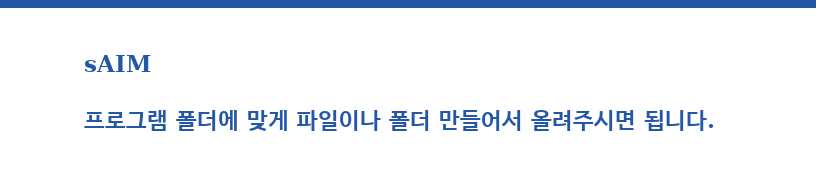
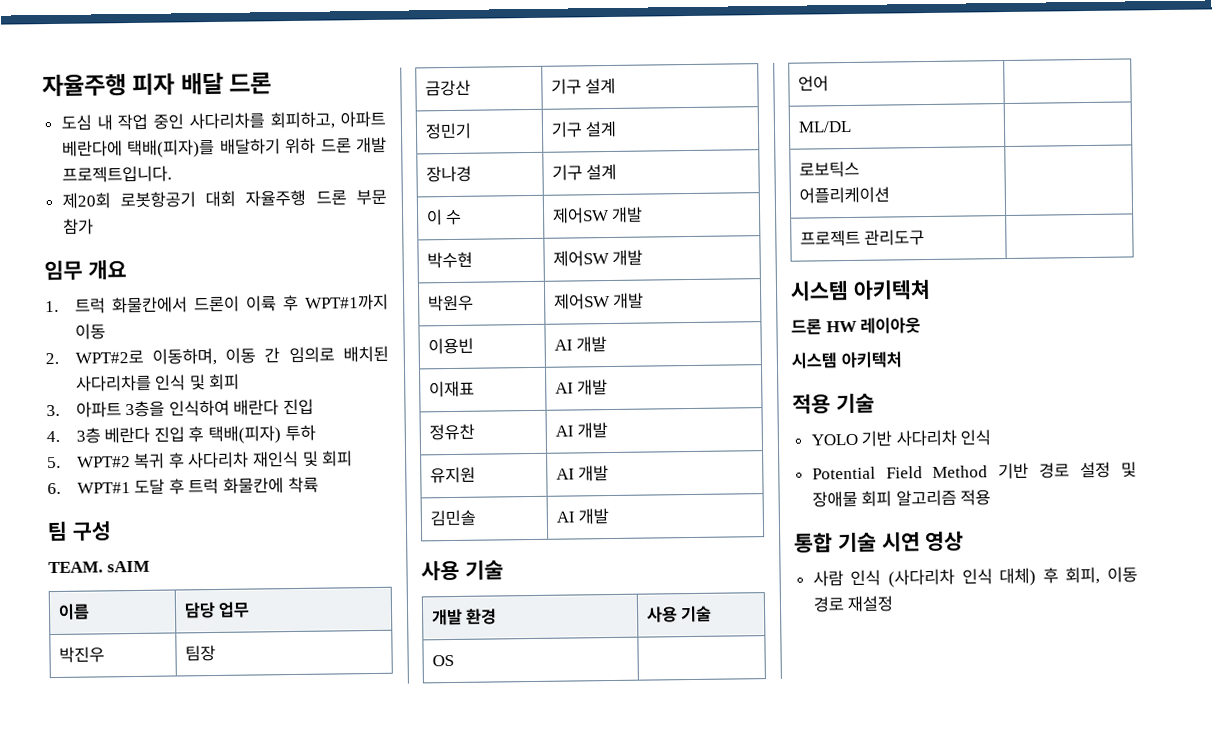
[84,55,151,72] [84,110,715,132] sAIM // 프로그램 폴더에 맞게 파일이나 폴더 만들어서 올려주시면 됩니다. -> [42,71,273,98] [60,110,386,131] [61,136,387,159] [61,165,172,183] [61,189,387,209] [62,218,94,235] [44,259,127,281] [45,293,389,314] [74,323,106,340] [45,345,389,366] [75,373,241,392] [46,398,314,418] [46,424,316,445] [47,450,354,469] [47,476,319,495] [47,520,112,542] [48,560,150,574] [57,603,90,620] [183,601,251,619] [58,646,105,663] [184,644,216,662] [424,79,471,97] [550,77,617,95] [424,122,472,140] [550,120,618,138] [425,165,472,183] [551,163,618,181] [425,209,463,226] [551,206,644,224] [426,251,473,269] [552,249,644,267] [427,294,474,312] [553,292,645,310] [427,337,474,355] [553,336,608,353] [428,380,475,398] [554,379,609,396] [428,423,475,441] [554,422,609,439] [429,466,476,484] [555,465,610,482] [429,509,476,527] [555,508,610,525] [421,559,504,581] [431,608,498,626] [645,605,713,623] [431,654,454,667] [797,75,829,92] [797,120,852,133] [798,160,860,178] [798,186,890,204] [799,229,926,247] [790,278,931,301] [791,317,922,335] [791,351,903,369] [792,392,875,414] [810,429,992,447] [811,461,1137,480] [811,489,992,508] [794,530,965,553] [812,566,1138,588] [812,595,895,613] 자율주행 피자 배달 드론 // 도심 내 작업 중인 사다리차를 회피하고, 아파트 베란다에 택배(피자)를 배달하기 위하 드론 개발 프로젝트입니다. // 제20회 로봇항공기 대회 자율주행 드론 부문 참가 // 임무 개요 // 1. 트럭 화물칸에서 드론이 이륙 후 WPT#1까지 이동 // 2. WPT#2로 이동하며, 이동 간 임의로 배치된 사다리차를 인식 및 회피 // 3. 아파트 3층을 인식하여 배란다 진입 // 4. 3층 베란다 진입 후 택배(피자) 투하 // 5. WPT#2 복귀 후 사다리차 재인식 및 회피 // 6. WPT#1 도달 후 트럭 화물칸에 착륙 // 팀 구성 // TEAM. sAIM // 이름 | 담당 업무 // 박진우 | 팀장 // 금강산 | 기구 설계 // 정민기 | 기구 설계 // 장나경 | 기구 설계 // 이 수 | 제어SW 개발 // 박수현 | 제어SW 개발 // 박원우 | 제어SW 개발 // 이용빈 | AI 개발 // 이재표 | AI 개발 // 정유찬 | AI 개발 // 유지원 | AI 개발 // 김민솔 | AI 개발 // 사용 기술 // 개발 환경 | 사용 기술 // OS | // 언어 | // ML/DL | // 로보틱스 // 어플리케이션 | // 프로젝트 관리도구 | // 시스템 아키텍쳐 // 드론 HW 레이아웃 // 시스템 아키텍처 // 적용 기술 // YOLO 기반 사다리차 인식 // Potential Field Method 기반 경로 설정 및 장애물 회피 알고리즘 적용 // 통합 기술 시연 영상 // 사람 인식 (사다리차 인식 대체) 후 회피, 이동 경로 재설정

